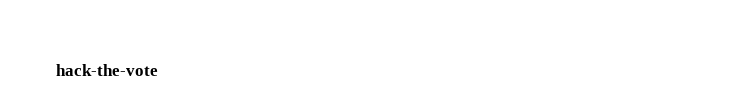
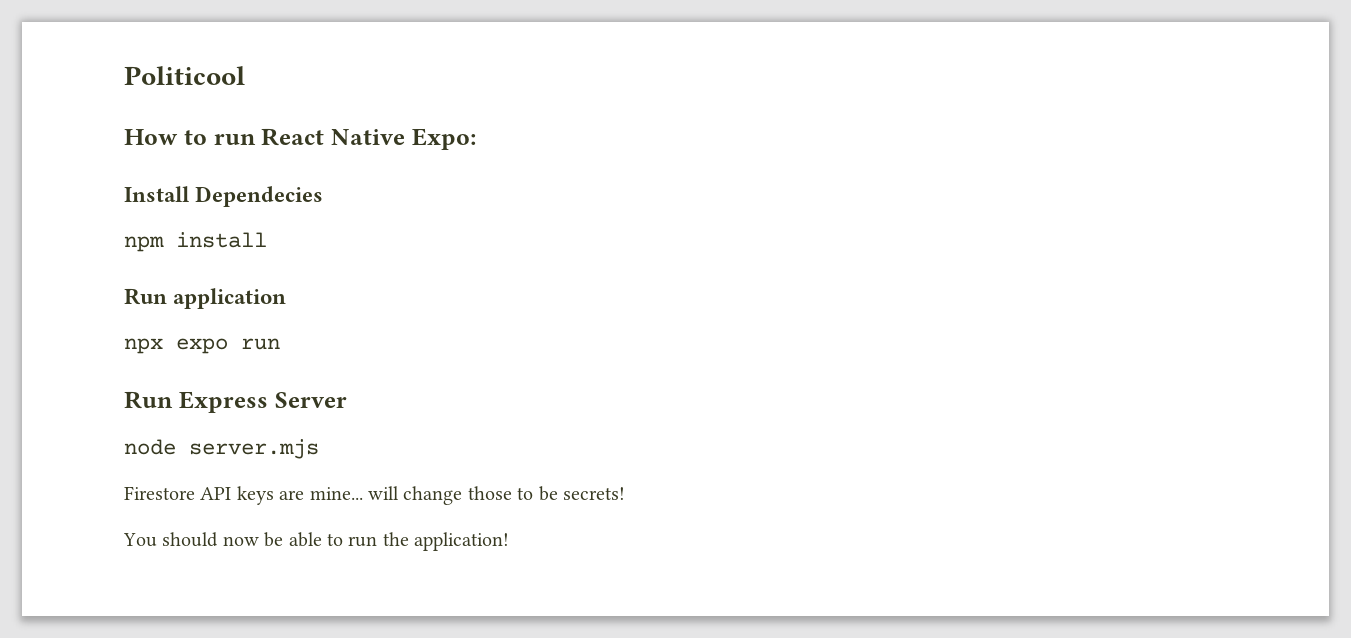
[56,64,158,76] hack-the-vote -> [124,66,245,85] [124,128,476,150] [124,186,324,207] [124,232,267,252] [124,288,287,309] [124,338,280,354] [124,391,347,413] [124,439,319,459] [124,486,625,505] [123,532,510,551] Politicool // How to run React Native Expo: // Install Dependecies // npm install // Run application // npx expo run // Run Express Server // node server.mjs // Firestore API keys are mine... will change those to be secrets! // You should now be able to run the application!

